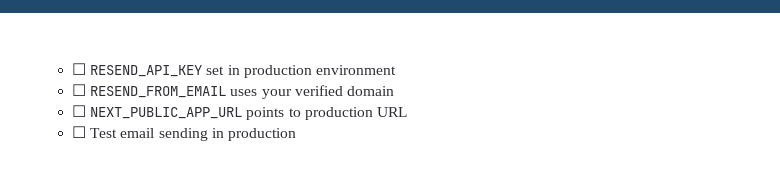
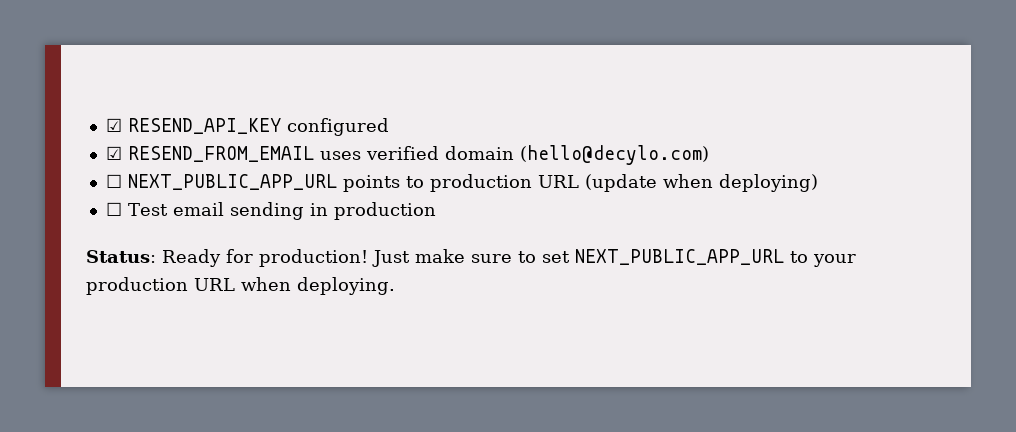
[72,63,396,78] [72,84,87,96] ☐ RESEND_API_KEY set in production environment // ☐ -> [105,118,389,136] [105,146,122,160] ☑ RESEND_API_KEY configured // ☑
[261,89,292,99] your -> (361, 155) none
(394, 91) none -> [519,145,709,165] (hello@decylo.com)
(407, 112) none -> [584,174,818,192] (update when deploying)
(296, 134) none -> [86,249,856,267] [86,277,395,295] // Status: Ready for production! Just make sure to set NEXT_PUBLIC_APP_URL to your production URL when deploying.

